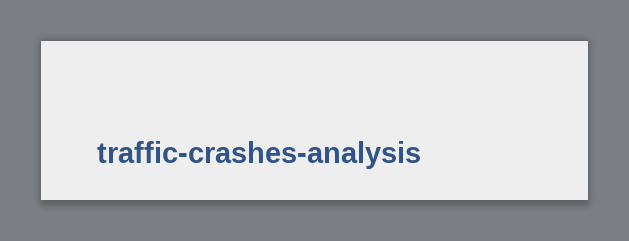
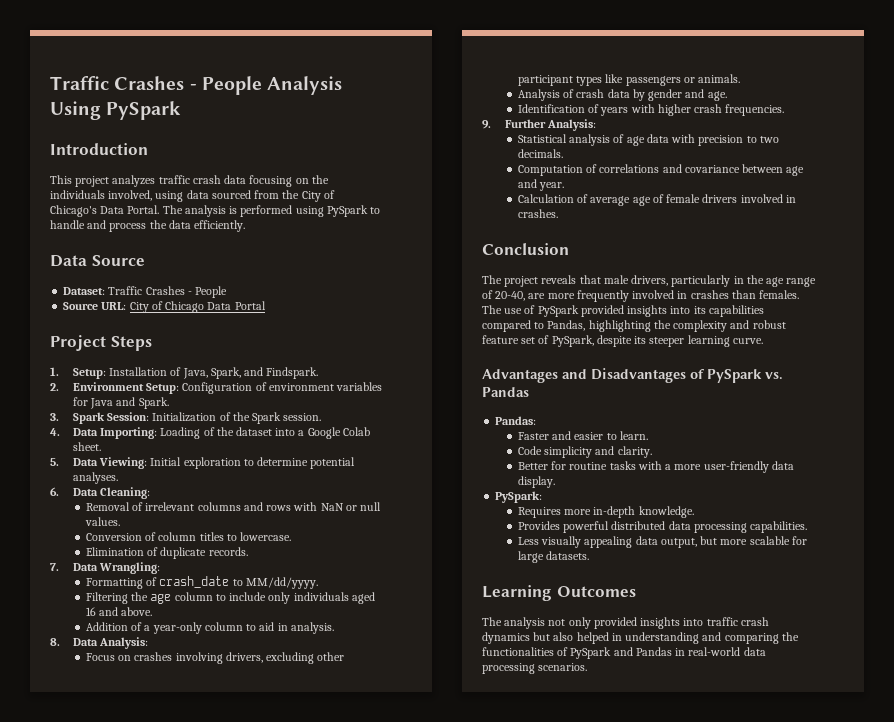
[97,141,421,169] traffic-crashes-analysis -> [50,76,343,95] [50,101,182,120] [50,143,148,155] [50,175,329,187] [50,190,335,202] [50,205,381,217] [50,220,246,232] [50,255,145,267] [63,286,228,298] [63,301,266,313] [50,335,152,351] [50,367,319,379] [50,382,382,394] [72,397,169,409] [50,412,322,424] [50,427,370,439] [72,442,101,451] [50,457,356,469] [72,472,118,484] [50,487,151,499] [85,502,382,511] [84,517,120,526] [85,532,292,541] [85,547,248,559] [50,562,161,574] [85,576,318,589] [85,592,375,604] [85,607,153,616] [85,622,334,634] [50,637,149,649] [85,652,345,664] [517,74,741,86] [517,89,727,101] [517,104,785,116] [482,119,597,131] [517,134,779,146] [517,149,563,158] [517,164,805,176] [517,179,565,191] [517,194,796,206] [517,209,558,218] [482,243,569,255] [482,275,817,287] [482,290,800,302] [482,305,764,317] [482,320,786,332] [482,335,763,347] [482,368,783,383] [482,387,529,397] [495,416,537,425] [517,431,648,440] [517,446,652,458] [517,461,794,473] [517,476,555,488] [495,491,543,503] [517,506,694,518] [517,521,808,533] [517,536,807,548] [517,551,590,563] [482,585,636,601] [482,617,769,629] [482,632,799,644] [482,647,766,659] [482,663,588,674] Traffic Crashes - People Analysis Using PySpark // Introduction // This project analyzes traffic crash data focusing on the individuals involved, using data sourced from the City of Chicago's Data Portal. The analysis is performed using PySpark to handle and process the data efficiently. // Data Source // Dataset: Traffic Crashes - People // Source URL: City of Chicago Data Portal // Project Steps // 1. Setup: Installation of Java, Spark, and Findspark. // 2. Environment Setup: Configuration of environment variables for Java and Spark. // 3. Spark Session: Initialization of the Spark session. // 4. Data Importing: Loading of the dataset into a Google Colab sheet. // 5. Data Viewing: Initial exploration to determine potential analyses. // 6. Data Cleaning: // Removal of irrelevant columns and rows with NaN or null values. // Conversion of column titles to lowercase. // Elimination of duplicate records. // 7. Data Wrangling: // Formatting of crash_date to MM/dd/yyyy. // Filtering the age column to include only individuals aged 16 and above. // Addition of a year-only column to aid in analysis. // 8. Data Analysis: // Focus on crashes involving drivers, excluding other participant types like passengers or animals. // Analysis of crash data by gender and age. // Identification of years with higher crash frequencies. // 9. Further Analysis: // Statistical analysis of age data with precision to two decimals. // Computation of correlations and covariance between age and year. // Calculation of average age of female drivers involved in crashes. // Conclusion // The project reveals that male drivers, particularly in the age range of 20-40, are more frequently involved in crashes than females. The use of PySpark provided insights into its capabilities compared to Pandas, highlighting the complexity and robust feature set of PySpark, despite its steeper learning curve. // Advantages and Disadvantages of PySpark vs. Pandas // Pandas: // Faster and easier to learn. // Code simplicity and clarity. // Better for routine tasks with a more user-friendly data display. // PySpark: // Requires more in-depth knowledge. // Provides powerful distributed data processing capabilities. // Less visually appealing data output, but more scalable for large datasets. // Learning Outcomes // The analysis not only provided insights into traffic crash dynamics but also helped in understanding and comparing the functionalities of PySpark and Pandas in real-world data processing scenarios.

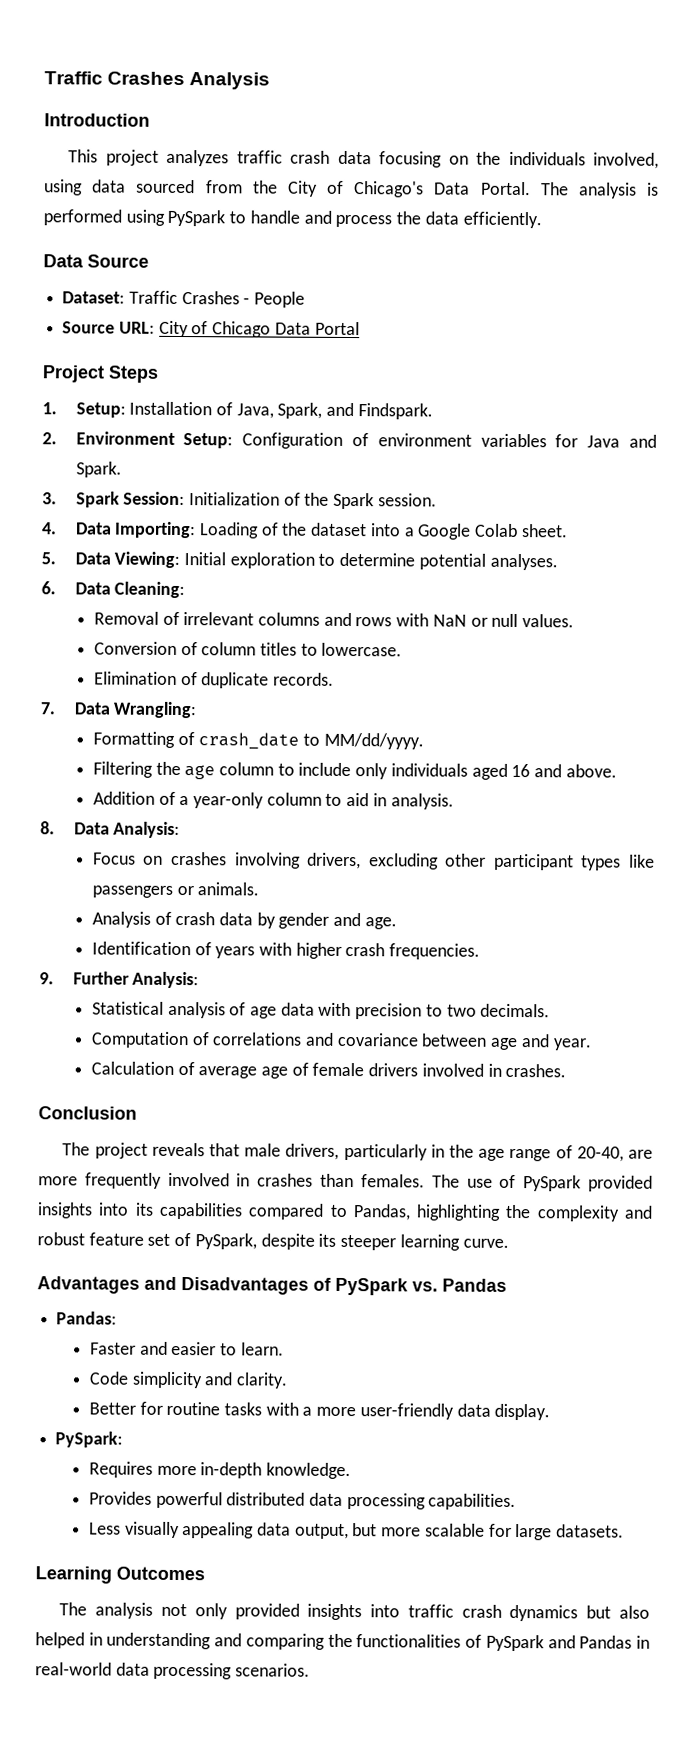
[50,76,343,95] [50,101,182,120] Traffic Crashes - People Analysis Using PySpark -> [44,71,271,90] Traffic Crashes Analysis

